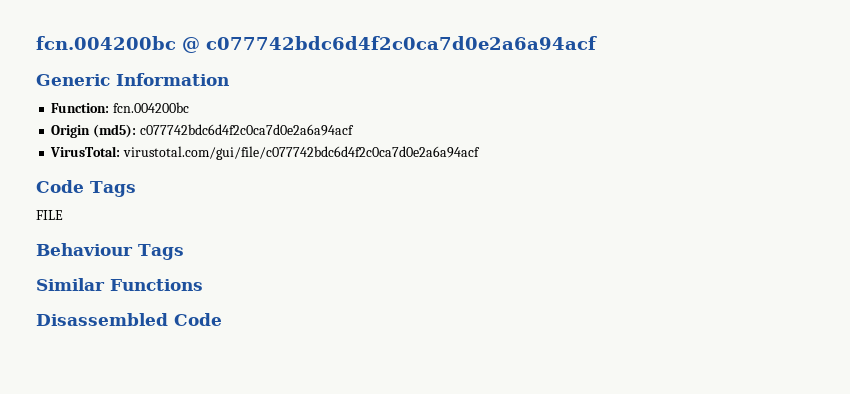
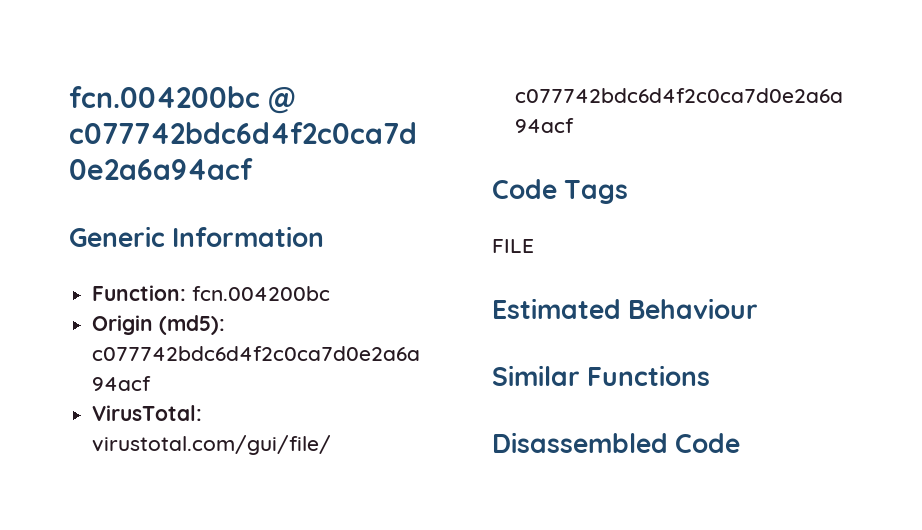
(63, 215) none -> [492,298,621,319] Estimated
[138,244,184,260] Tags -> (759, 308) none

